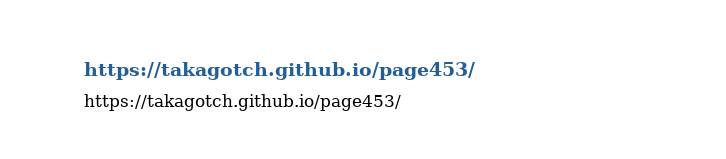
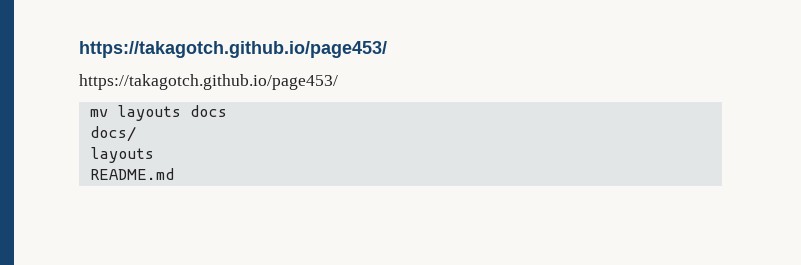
(401, 102) none -> [89,105,227,121] [89,126,136,142] [89,147,154,163] [89,168,174,180] // mv layouts docs // docs/ // layouts // README.md

